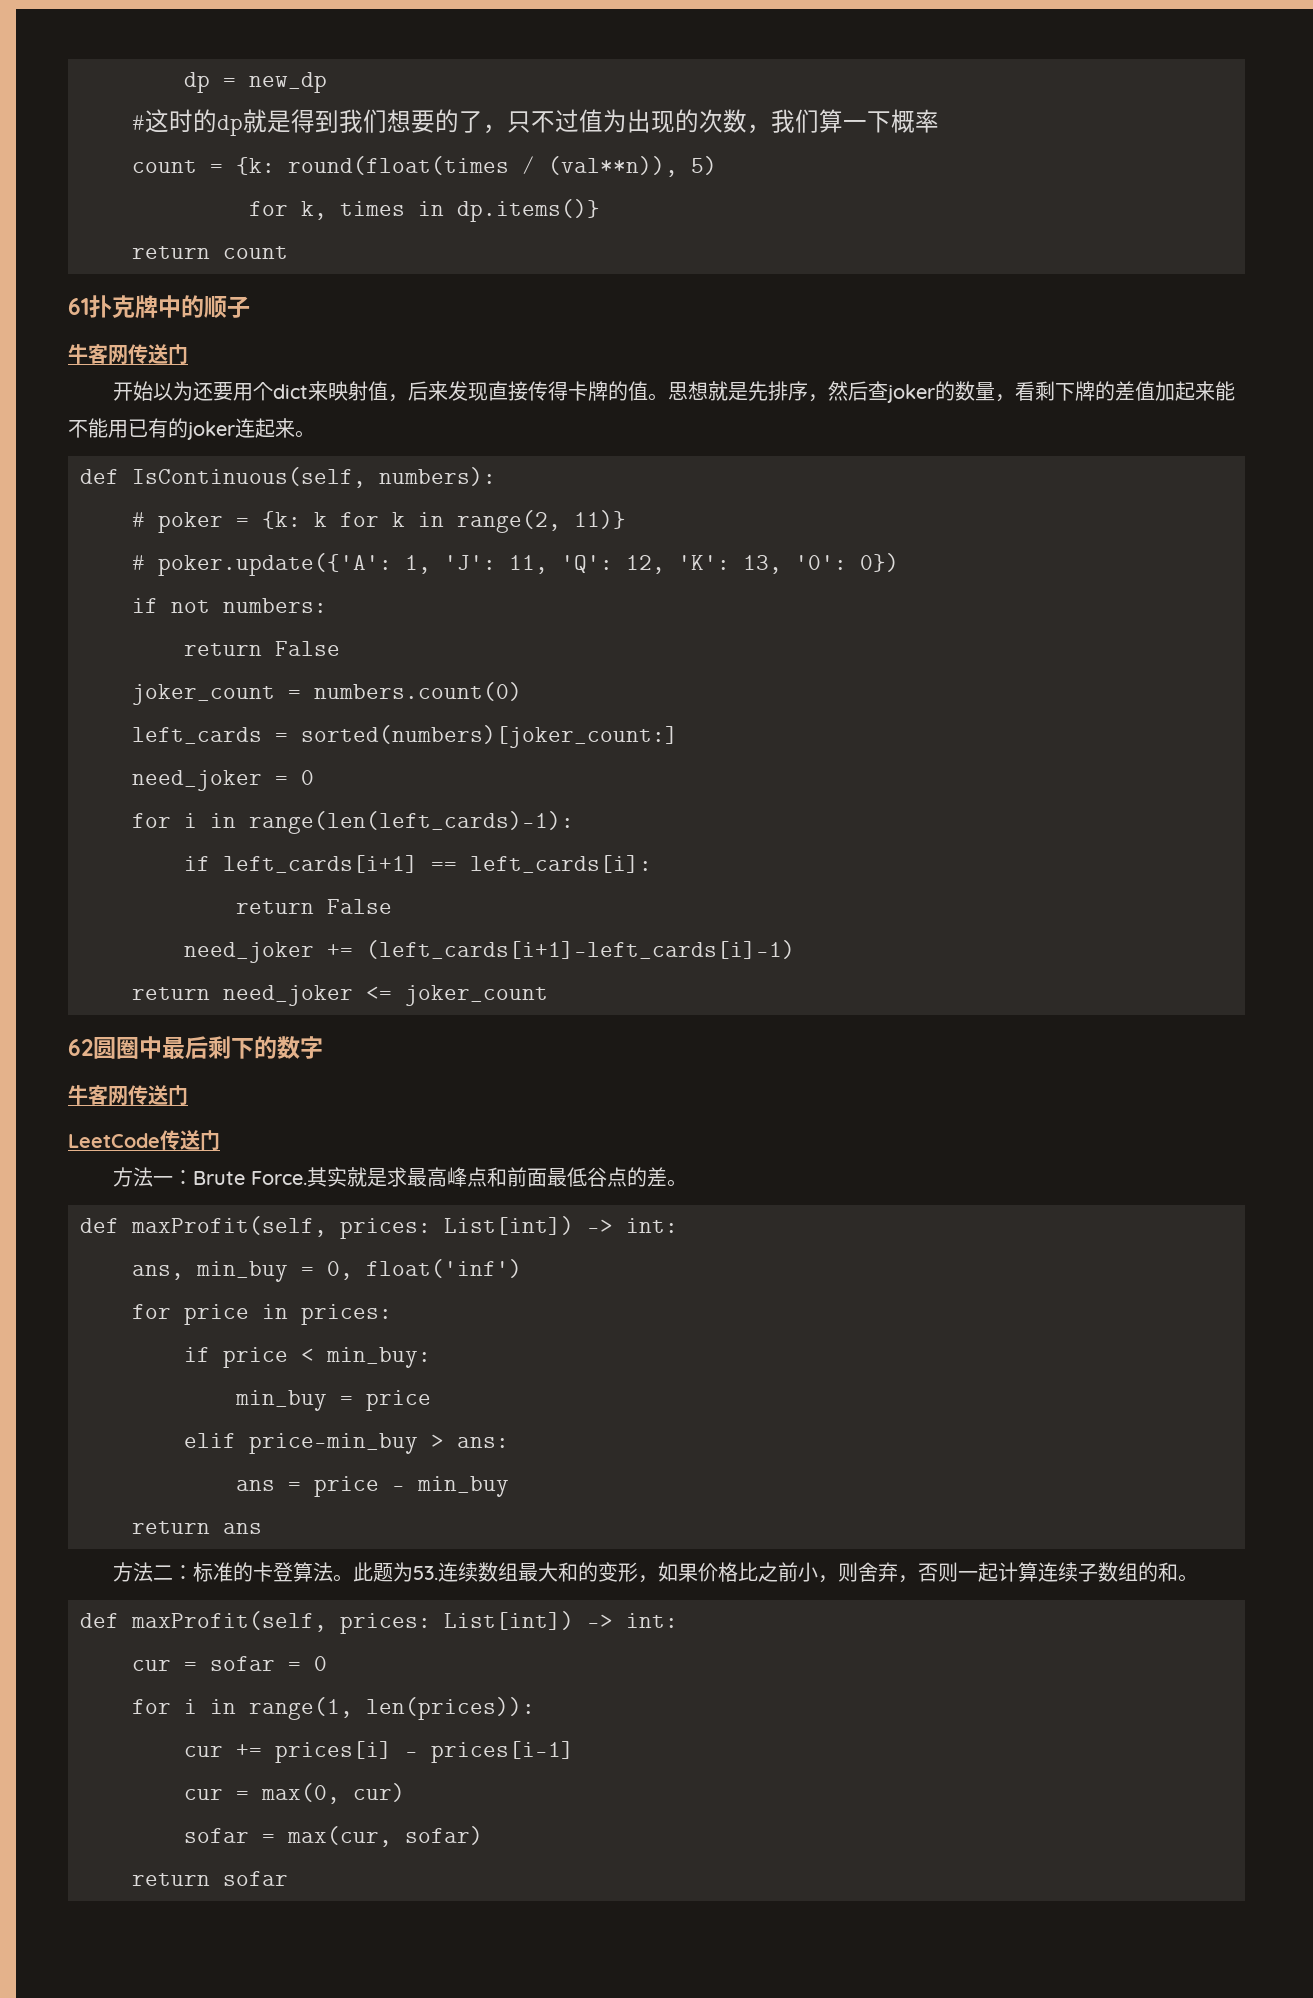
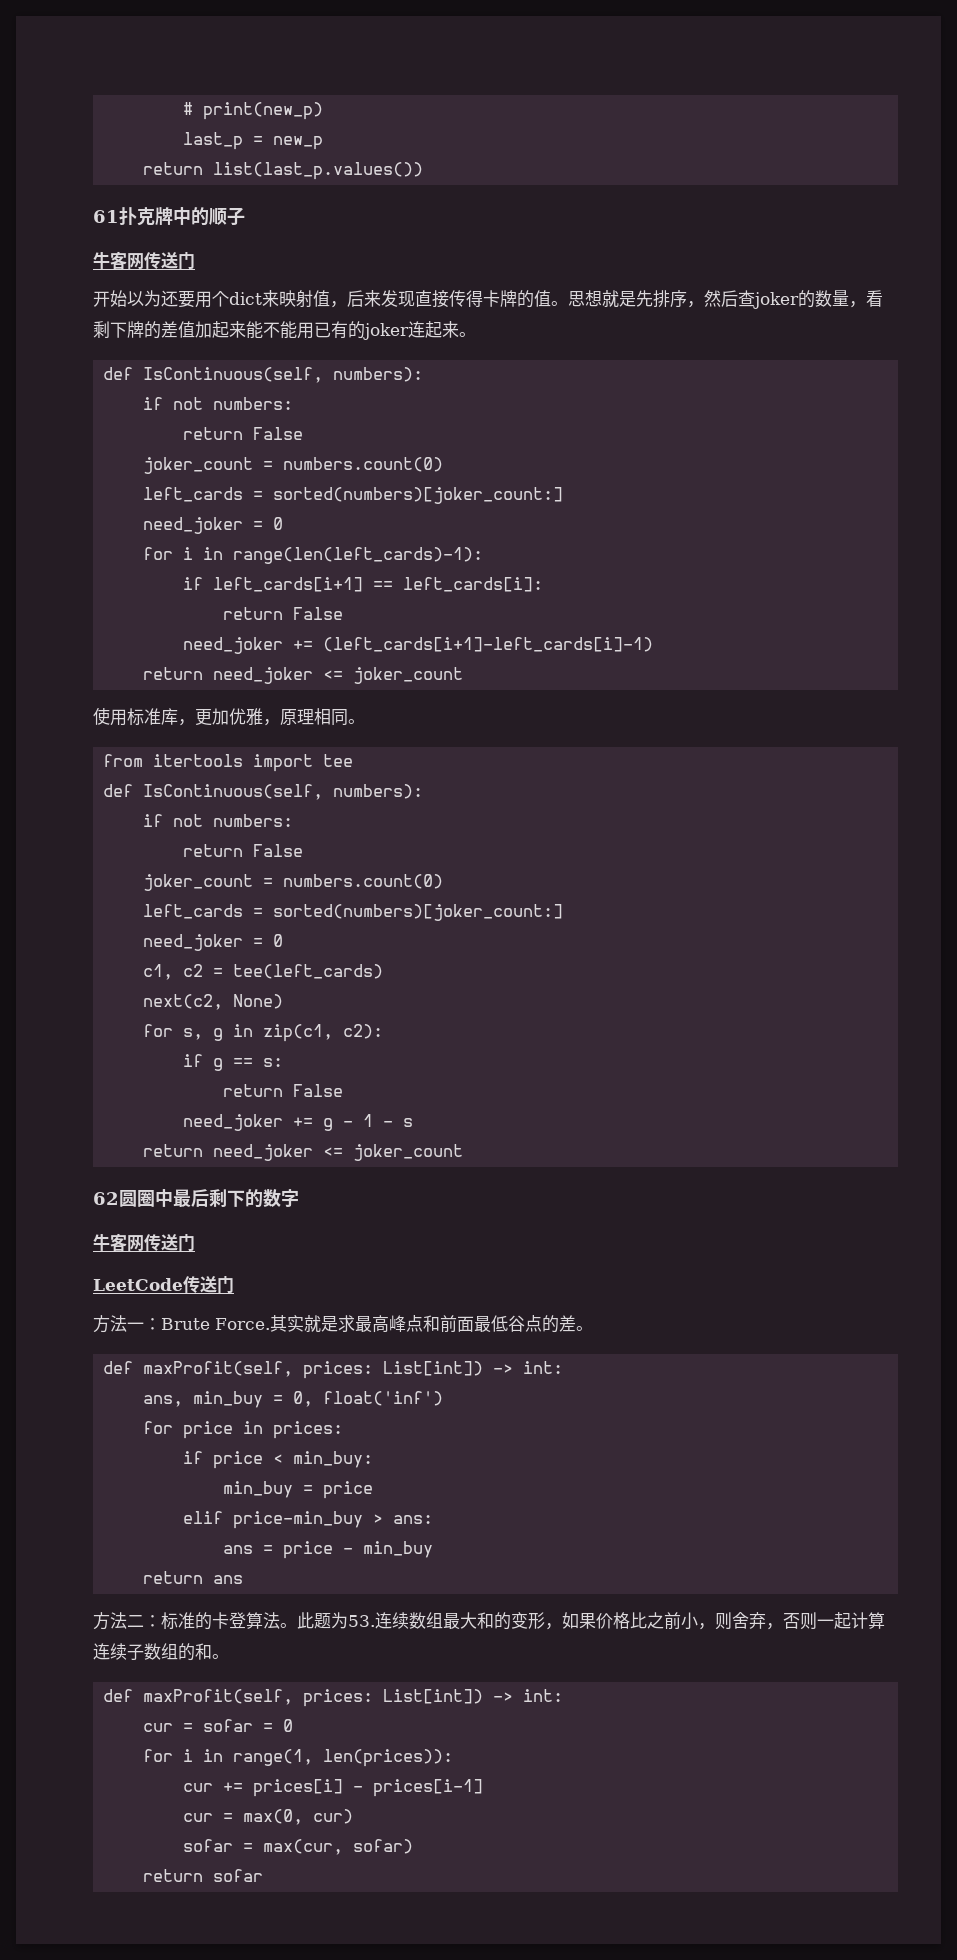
[184,72,327,93] [132,109,939,136] [132,156,717,177] [249,199,600,222] [132,246,288,259] dp = new_dp // #这时的dp就是得到我们想要的了，只不过值为出现的次数，我们算一下概率 // count = {k: round(float(times / (val**n)), 5) // for k, times in dp.items()} // return count -> [183,102,324,120] [183,132,324,150] [143,162,424,180] # print(new_p) // last_p = new_p // return list(last_p.values())
[132,510,626,533] [132,553,899,576] // # poker = {k: k for k in range(2, 11)} // # poker.update({'A': 1, 'J': 11, 'Q': 12, 'K': 13, '0': 0}) -> (424, 374) none
(548, 995) none -> [93,707,365,726] [103,754,354,772] [103,784,424,800] [143,814,294,827] [183,844,304,857] [143,874,444,891] [143,904,564,921] [143,934,284,951] [143,964,384,980] [143,994,284,1010] [143,1024,384,1042] [183,1054,284,1071] [223,1084,344,1097] [183,1114,414,1131] [143,1144,464,1161] // 使用标准库，更加优雅，原理相同。 // from itertools import tee // def IsContinuous(self, numbers): // if not numbers: // return False // joker_count = numbers.count(0) // left_cards = sorted(numbers)[joker_count:] // need_joker = 0 // c1, c2 = tee(left_cards) // next(c2, None) // for s, g in zip(c1, c2): // if g == s: // return False // need_joker += g - 1 - s // return need_joker <= joker_count

